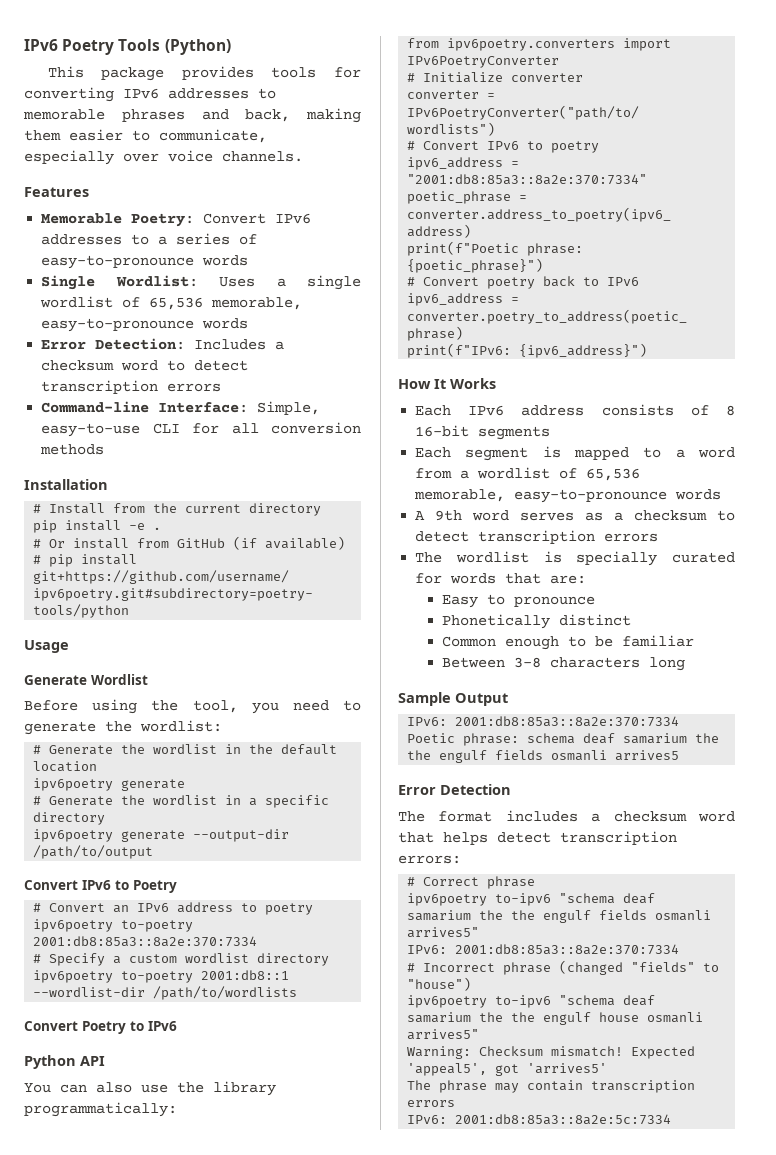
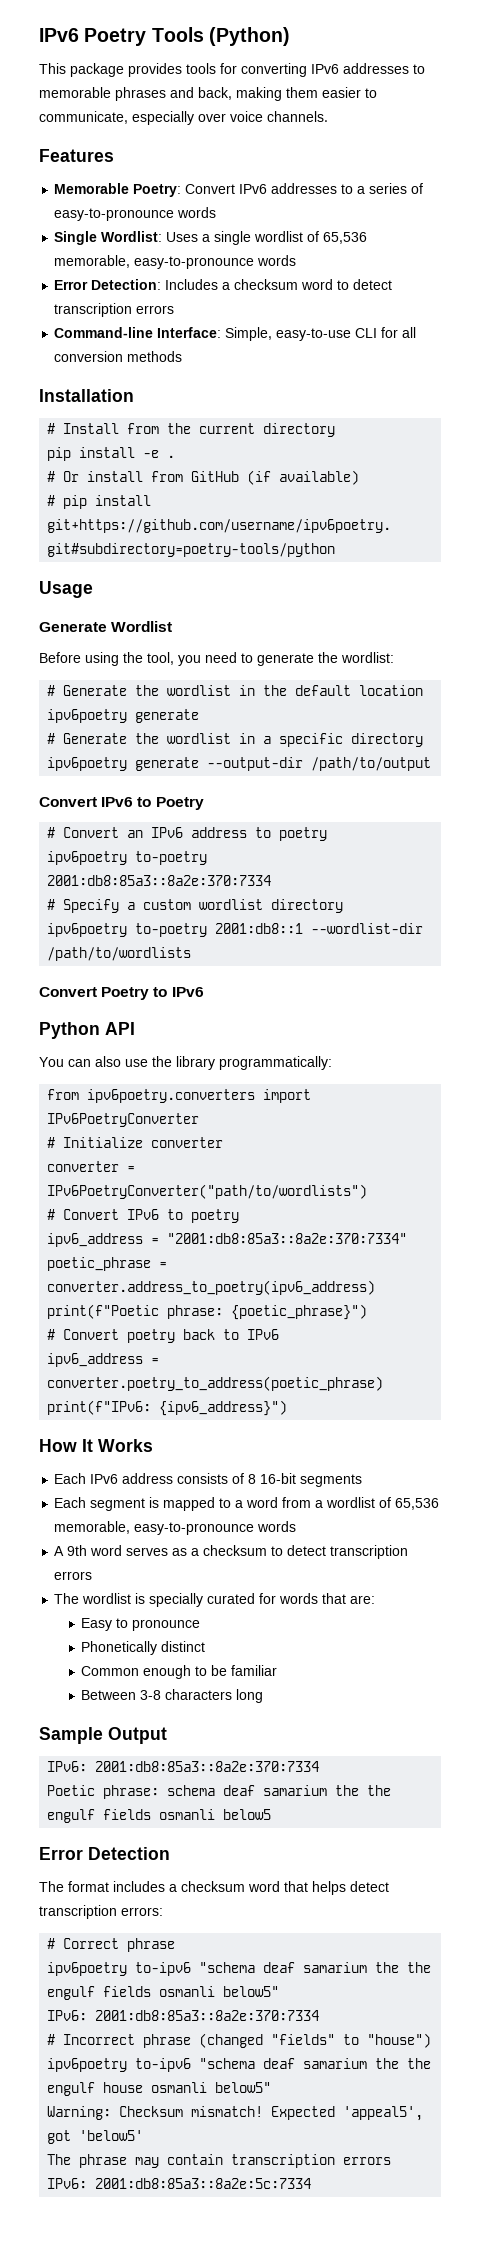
[615,750,680,761] arrives5 -> [223,1809,272,1820] below5
[407,927,480,938] arrives5" -> [223,1986,280,1997] below5"
[407,1029,480,1040] arrives5" -> [215,2082,272,2093] below5"
[527,1063,608,1074] 'arrives5' -> [79,2130,144,2141] 'below5'

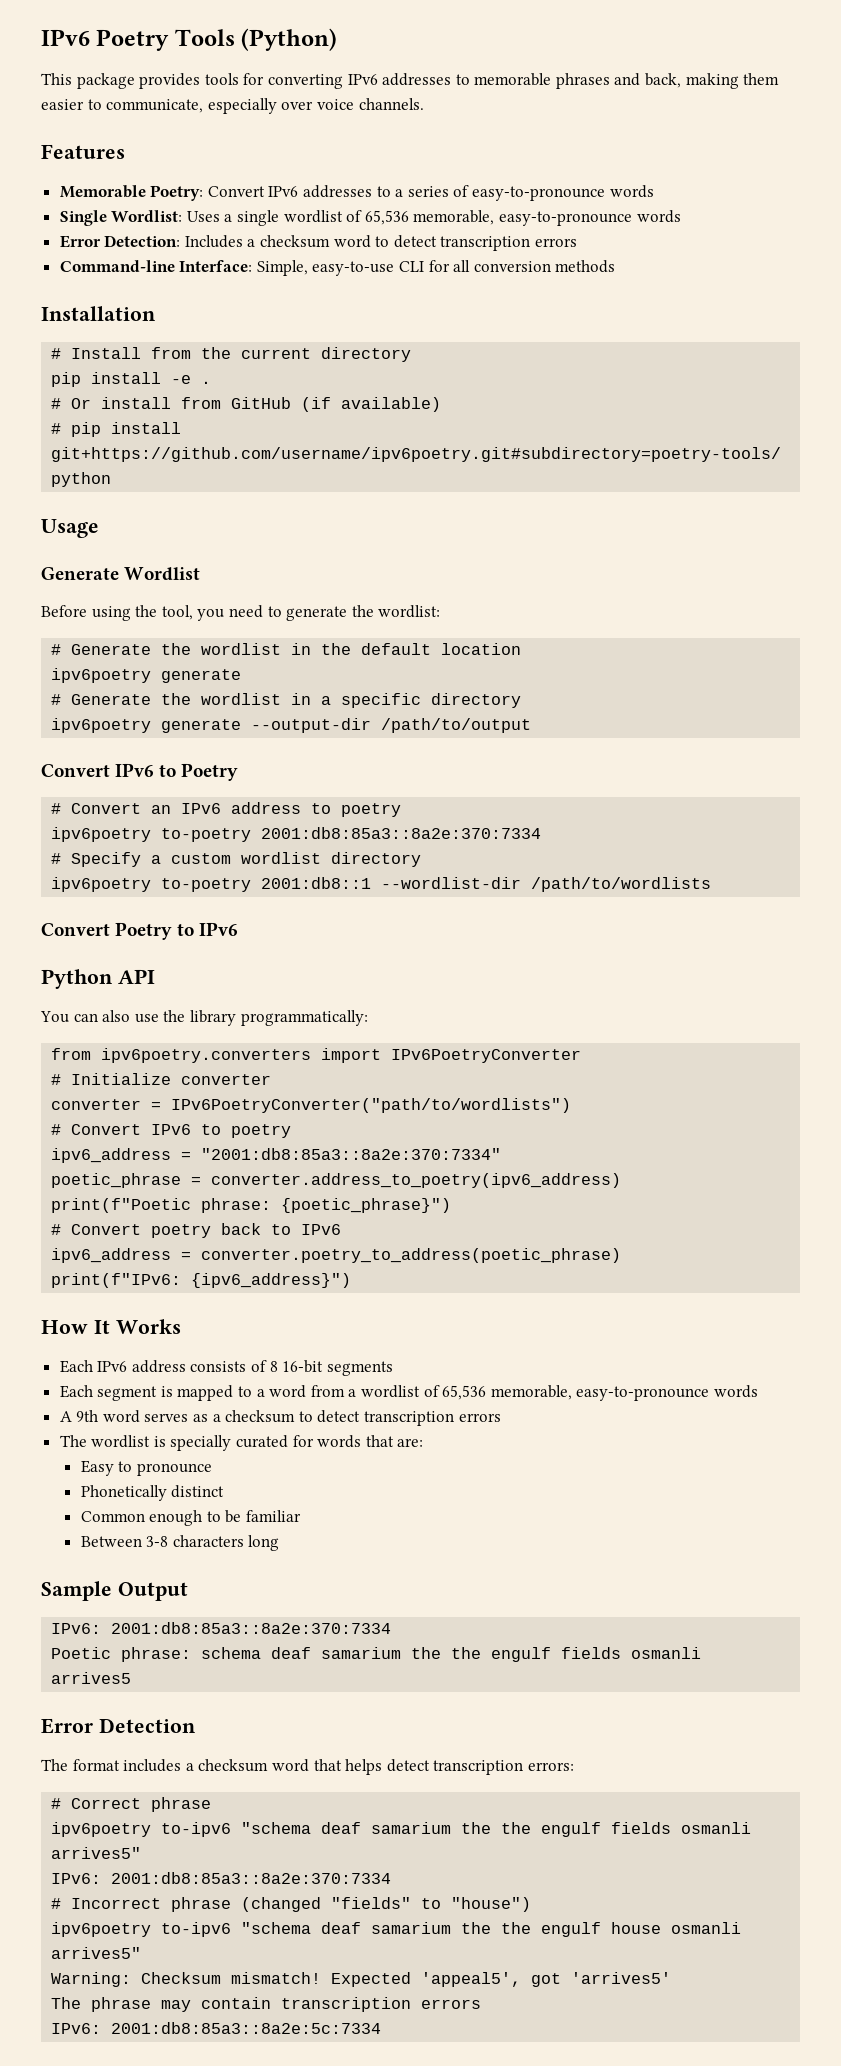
[223,1809,272,1820] below5 -> [51,1672,132,1684] arrives5
[223,1986,280,1997] below5" -> [51,1847,142,1859] arrives5"
[215,2082,272,2093] below5" -> [51,1947,142,1959] arrives5"
[79,2130,144,2141] 'below5' -> [571,1972,672,1984] 'arrives5'

